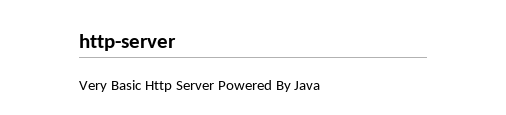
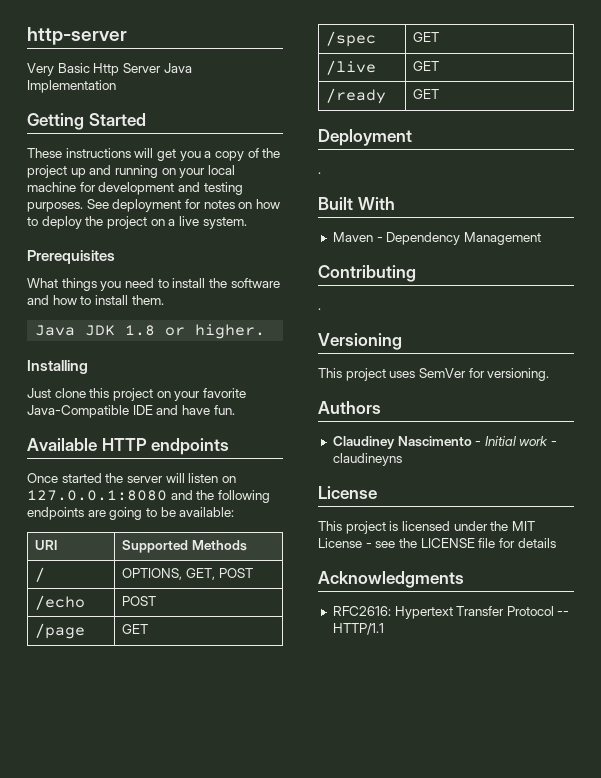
[217,80,321,92] Powered By Java -> [163,63,192,73] [27,80,116,93] [27,113,146,130] [27,148,281,161] [27,165,235,178] [27,182,243,195] [27,199,280,212] [27,216,247,229] [27,250,115,264] [27,278,280,291] [27,295,164,305] [35,324,266,339] [27,360,88,374] [27,388,246,401] [27,405,235,418] [27,438,230,455] [27,473,236,483] [27,490,270,503] [27,507,235,520] [35,540,58,550] [122,540,248,553] [35,567,46,582] [122,568,253,580] [35,595,86,610] [122,596,157,606] [35,623,86,639] [122,624,149,634] [326,31,377,47] [413,32,440,42] [326,60,377,75] [413,61,440,71] [326,88,387,104] [413,89,440,99] [318,129,412,146] [318,172,321,174] [318,197,395,210] [332,232,541,245] [318,265,416,282] [318,308,321,310] [318,333,402,350] [318,368,550,381] [318,401,381,414] [332,436,558,449] [332,453,402,466] [318,486,377,499] [318,521,535,534] [318,538,556,548] [318,571,464,588] [332,606,570,619] [332,623,384,635] Java Implementation // Getting Started // These instructions will get you a copy of the project up and running on your local machine for development and testing purposes. See deployment for notes on how to deploy the project on a live system. // Prerequisites // What things you need to install the software and how to install them. // Java JDK 1.8 or higher. // Installing // Just clone this project on your favorite Java-Compatible IDE and have fun. // Available HTTP endpoints // Once started the server will listen on 127.0.0.1:8080 and the following endpoints are going to be available: // URI | Supported Methods // / | OPTIONS, GET, POST // /echo | POST // /page | GET // /spec | GET // /live | GET // /ready | GET // Deployment // . // Built With // Maven - Dependency Management // Contributing // . // Versioning // This project uses SemVer for versioning. // Authors // Claudiney Nascimento - Initial work - claudineyns // License // This project is licensed under the MIT License - see the LICENSE file for details // Acknowledgments // RFC2616: Hypertext Transfer Protocol -- HTTP/1.1

